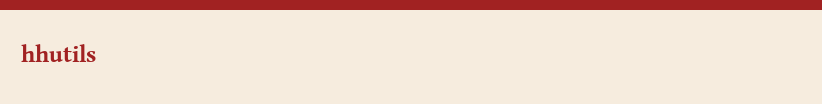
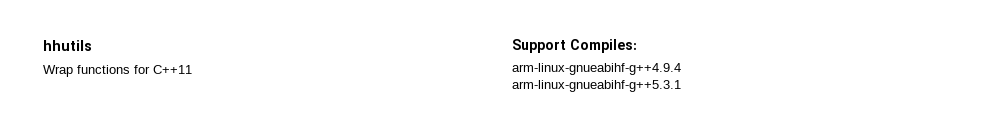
(96, 53) none -> [43,65,192,77] [512,39,637,53] [512,63,681,75] [512,80,681,92] // Wrap functions for C++11 // Support Compiles: // arm-linux-gnueabihf-g++4.9.4 // arm-linux-gnueabihf-g++5.3.1

